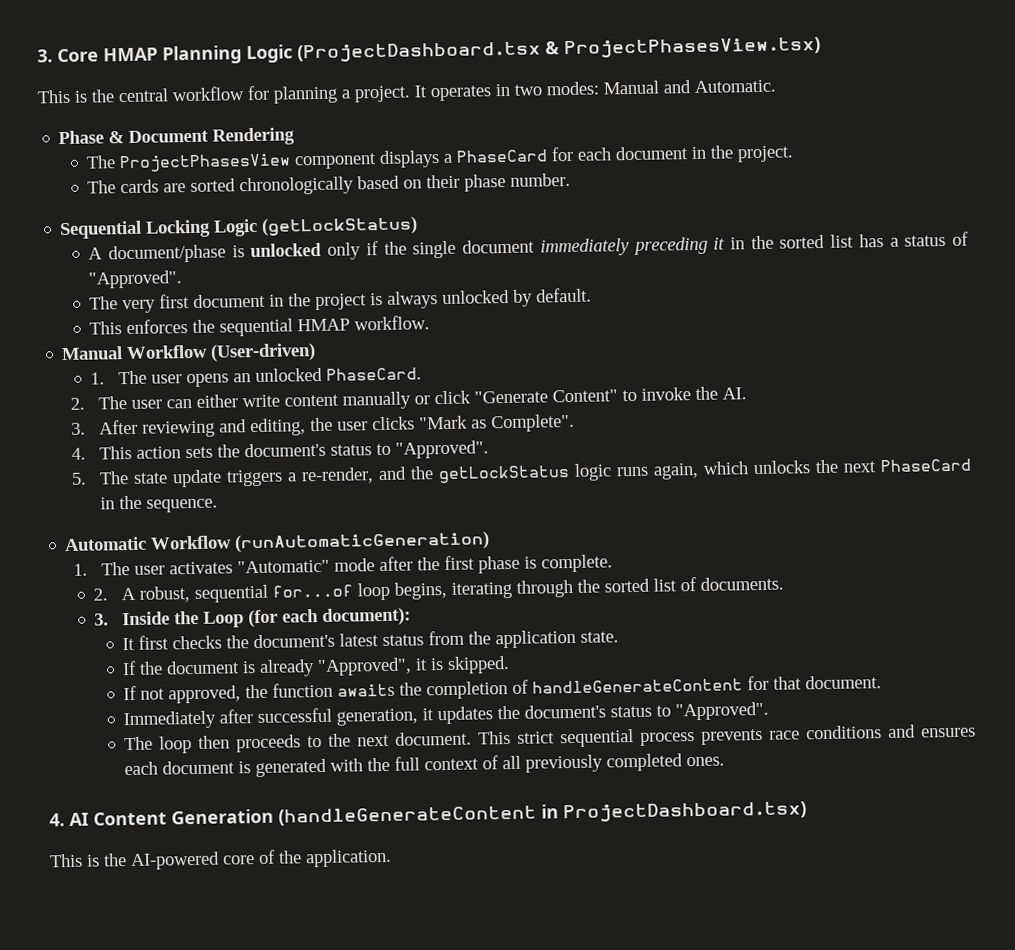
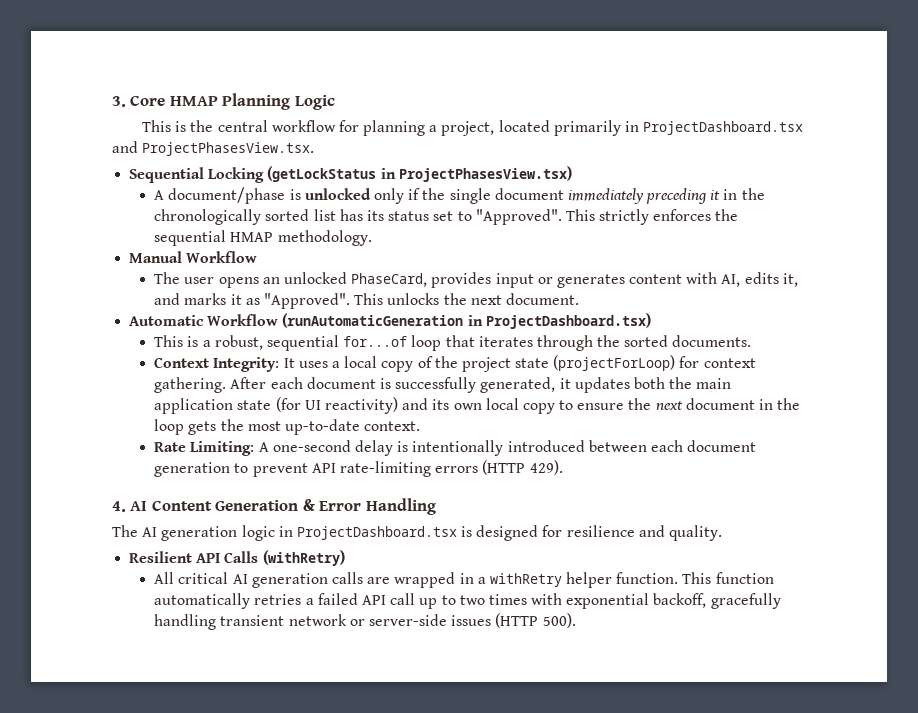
[297,36,821,64] (ProjectDashboard.tsx & ProjectPhasesView.tsx) -> (335, 102) none
[354,79,776,103] [58,127,296,146] [86,145,795,173] [87,172,572,196] project. It operates in two modes: Manual and Automatic. // Phase & Document Rendering // The ProjectPhasesView component displays a PhaseCard for each document in the project. // The cards are sorted chronologically based on their phase number. -> [441,120,804,136] [112,141,315,156] project, located primarily in ProjectDashboard.tsx and ProjectPhasesView.tsx.
[213,216,419,237] Logic (getLockStatus) -> [267,166,572,182] (getLockStatus in ProjectPhasesView.tsx)
(774, 242) none -> [154,209,262,225] chronologically
[889,231,969,247] [88,270,183,289] [89,287,593,314] [89,321,123,335] a status of "Approved". // The very first document in the project is always unlocked by default. // This -> [366,209,650,225] its status set to "Approved". This strictly
[354,315,431,331] workflow. -> [277,230,372,246] methodology.
[210,343,317,362] [90,372,106,385] (User-driven) // 1. -> (258, 257) //
[326,367,423,381] [69,386,747,410] [70,413,575,438] [70,440,489,460] [70,458,971,488] [99,495,218,513] [64,531,491,553] [72,554,613,576] [93,587,137,601] PhaseCard. // 2. The user can either write content manually or click "Generate Content" to invoke the AI. // 3. After reviewing and editing, the user clicks "Mark as Complete". // 4. This action sets the document's status to "Approved". // 5. The state update triggers a re-render, and the getLockStatus logic runs again, which unlocks the next PhaseCard in the sequence. // Automatic Workflow (runAutomaticGeneration) // 1. The user activates "Automatic" mode after the first phase is complete. // 2. A -> [351,272,798,288] [154,293,579,309] [129,313,651,329] [154,335,211,347] PhaseCard, provides input or generates content with AI, edits it, and marks it as "Approved". This unlocks the next document. // Automatic Workflow (runAutomaticGeneration in ProjectDashboard.tsx) // This is a
[394,581,513,600] begins, iterating -> [445,335,533,347] that iterates
[653,576,698,592] list of -> (669, 341) none
[94,607,412,628] [122,629,620,651] [122,655,511,677] [123,675,883,704] [123,701,770,730] [124,724,976,754] [124,753,726,778] [49,801,807,827] [49,848,392,871] 3. Inside the Loop (for each document): // It first checks the document's latest status from the application state. // If the document is already "Approved", it is skipped. // If not approved, the function awaits the completion of handleGenerateContent for that document. // Immediately after successful generation, it updates the document's status to "Approved". // The loop then proceeds to the next document. This strict sequential process prevents race conditions and ensures each document is generated with the full context of all previously completed ones. // 4. AI Content Generation (handleGenerateContent in ProjectDashboard.tsx) // This is the AI-powered core of the application. -> [154,355,756,372] [154,377,732,393] [154,397,801,414] [154,419,421,435] [154,440,757,456] [154,460,563,477] [112,498,436,515] [112,525,723,541] [129,550,345,566] [154,572,774,588] [154,593,781,609] [154,613,576,630] Context Integrity: It uses a local copy of the project state (projectForLoop) for context gathering. After each document is successfully generated, it updates both the main application state (for UI reactivity) and its own local copy to ensure the next document in the loop gets the most up-to-date context. // Rate Limiting: A one-second delay is intentionally introduced between each document generation to prevent API rate-limiting errors (HTTP 429). // 4. AI Content Generation & Error Handling // The AI generation logic in ProjectDashboard.tsx is designed for resilience and quality. // Resilient API Calls (withRetry) // All critical AI generation calls are wrapped in a withRetry helper function. This function automatically retries a failed API call up to two times with exponential backoff, gracefully handling transient network or server-side issues (HTTP 500).

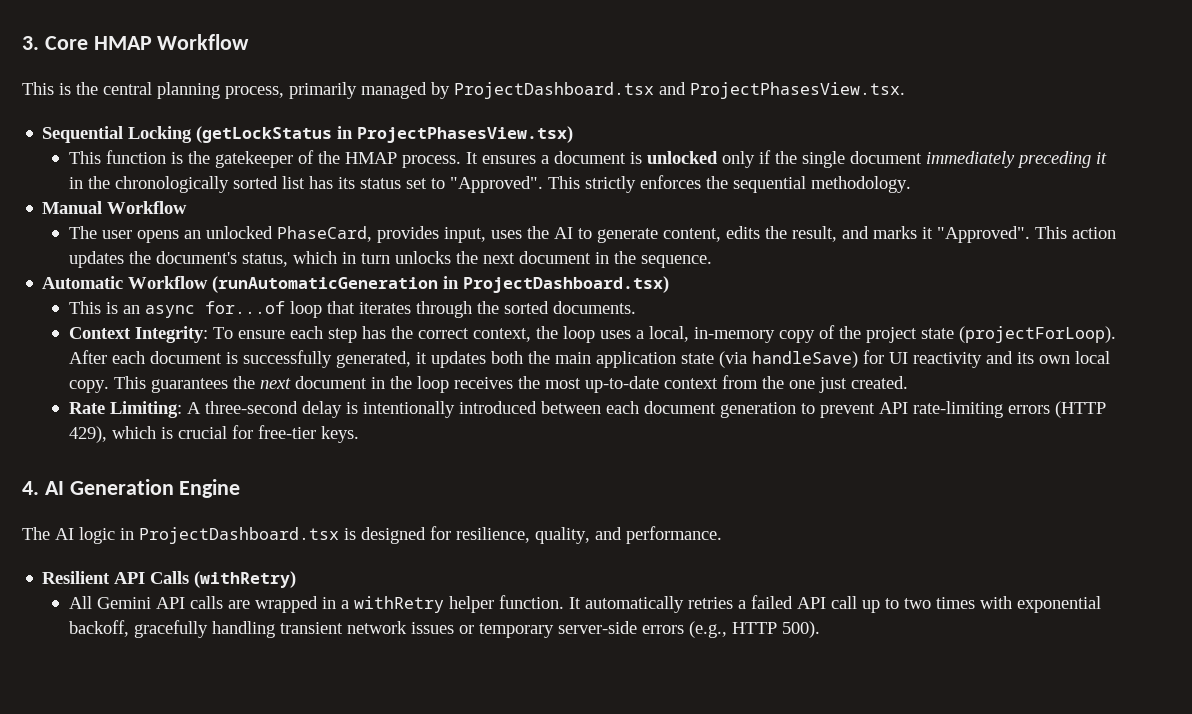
[222,93,335,110] Planning Logic -> [157,34,250,50] Workflow
[271,120,639,136] workflow for planning a project, located primarily in -> [157,82,450,99] planning process, primarily managed by
[154,187,286,204] A document/phase -> [68,150,626,168] This function is the gatekeeper of the HMAP process. It ensures a document
[230,232,274,242] HMAP -> (806, 184) none
[495,272,798,288] input or generates content with AI, edits it, -> [443,226,837,243] input, uses the AI to generate content, edits the result,
[245,293,579,309] as "Approved". This unlocks the next document. -> [936,226,1116,243] [68,251,712,268] "Approved". This action updates the document's status, which in turn unlocks the next document in the sequence.
[202,335,339,351] a robust, sequential -> [122,305,195,318] an async
[283,356,378,368] It uses a local -> [212,326,775,343] To ensure each step has the correct context, the loop uses a local, in-memory
[553,355,756,371] [154,377,227,393] (projectForLoop) for context gathering. -> [958,326,1116,343] (projectForLoop).
[275,397,398,414] (for UI reactivity) -> [718,350,982,368] (via handleSave) for UI reactivity
[522,400,625,414] copy to ensure -> [68,376,228,393] copy. This guarantees
[188,421,217,435] gets -> [453,377,513,389] receives
[364,421,421,431] context. -> [663,375,908,393] context from the one just created.
[272,440,351,452] one-second -> [204,401,298,414] three-second
[529,460,563,475] [112,498,436,515] 429). // 4. AI Content Generation & Error Handling -> [68,425,359,443] [22,479,241,498] 429), which is crucial for free-tier keys. // 4. AI Generation Engine
[161,526,238,541] generation -> (74, 534) none
[566,525,723,541] resilience and quality. -> [456,526,722,544] resilience, quality, and performance.
[178,572,328,588] critical AI generation -> [96,597,185,609] Gemini API
[682,572,774,584] This function -> [568,597,581,609] It
[349,613,539,628] or server-side issues (HTTP -> [410,621,777,638] issues or temporary server-side errors (e.g., HTTP

